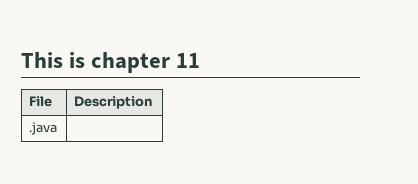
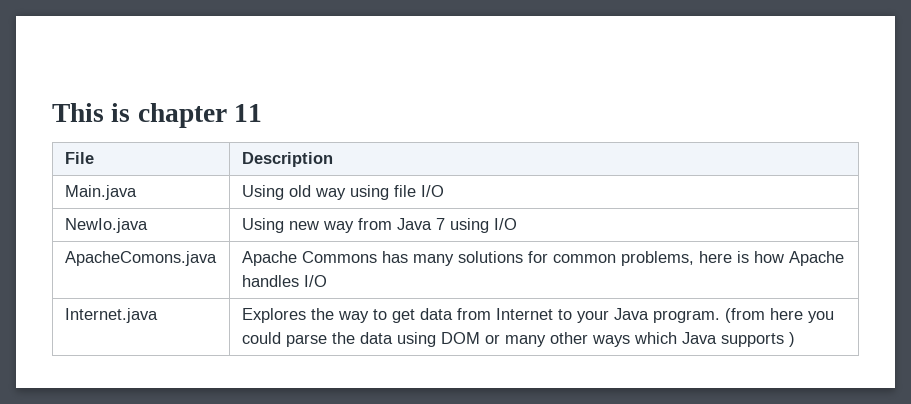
[29,122,58,135] .java | -> [64,185,137,200] [241,185,444,200] [64,218,148,233] [241,218,517,233] [64,251,217,266] [241,251,844,266] [241,275,327,287] [64,308,158,323] [241,308,834,323] [241,332,795,347] Main.java | Using old way using file I/O // NewIo.java | Using new way from Java 7 using I/O // ApacheComons.java | Apache Commons has many solutions for common problems, here is how Apache handles I/O // Internet.java | Explores the way to get data from Internet to your Java program. (from here you could parse the data using DOM or many other ways which Java supports )

